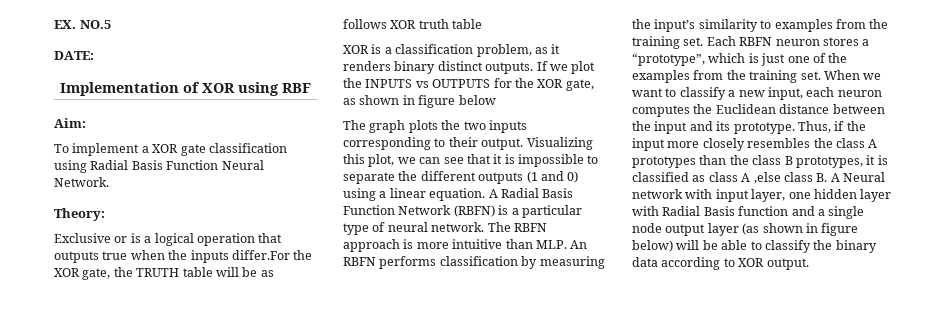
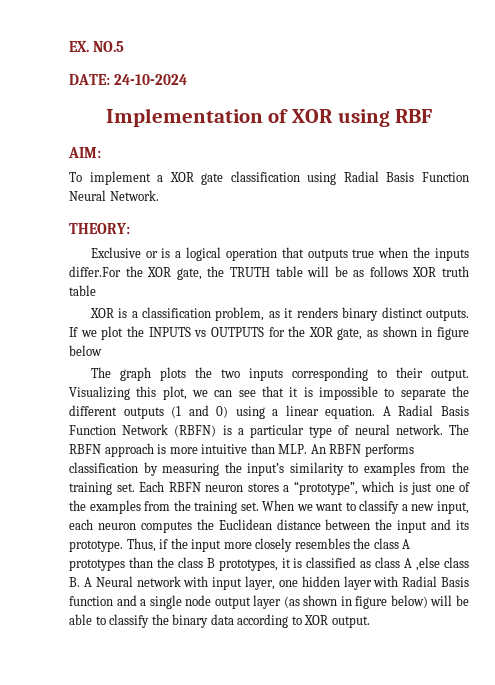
(94, 55) none -> [114,74,188,85] 24-10-2024
[54,118,86,128] Aim: -> [68,147,101,158] AIM:
[54,208,105,221] Theory: -> [69,223,130,234] THEORY:

